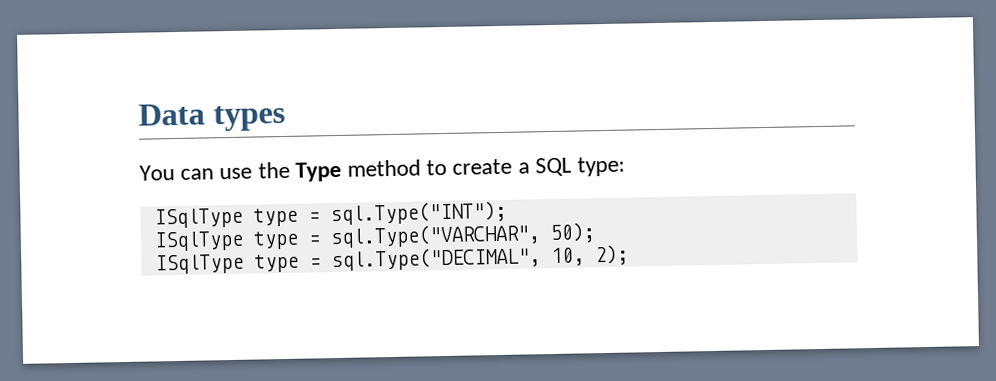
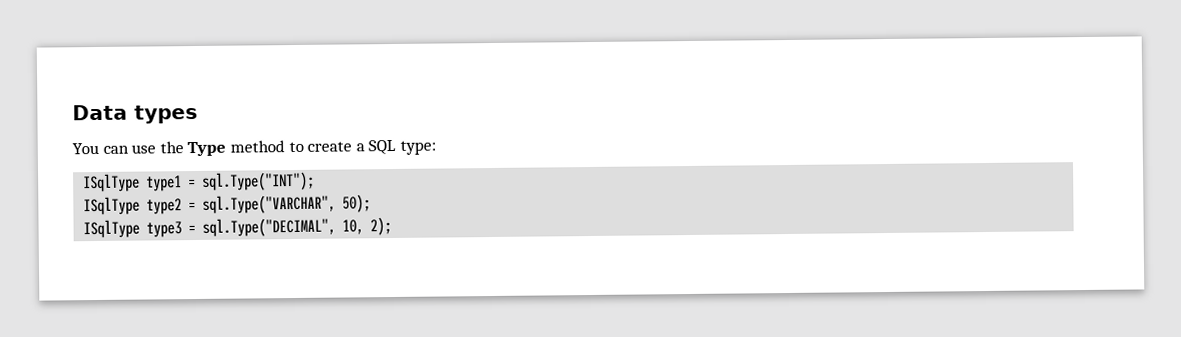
[252,207,298,227] type -> [146,175,183,192] type1
[252,230,299,250] type -> [146,198,183,215] type2
[253,253,299,273] type -> [146,221,183,238] type3

